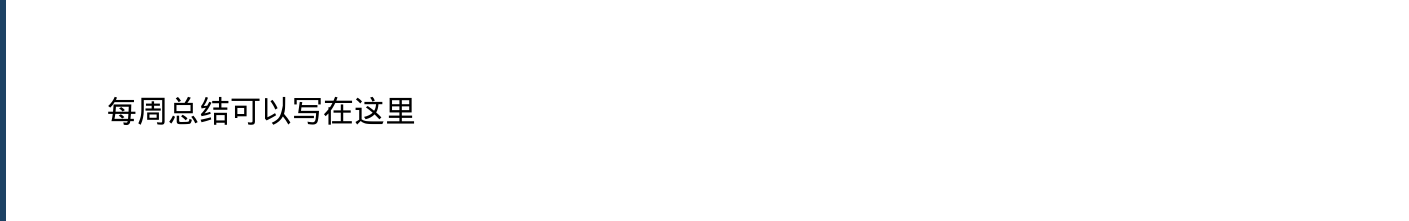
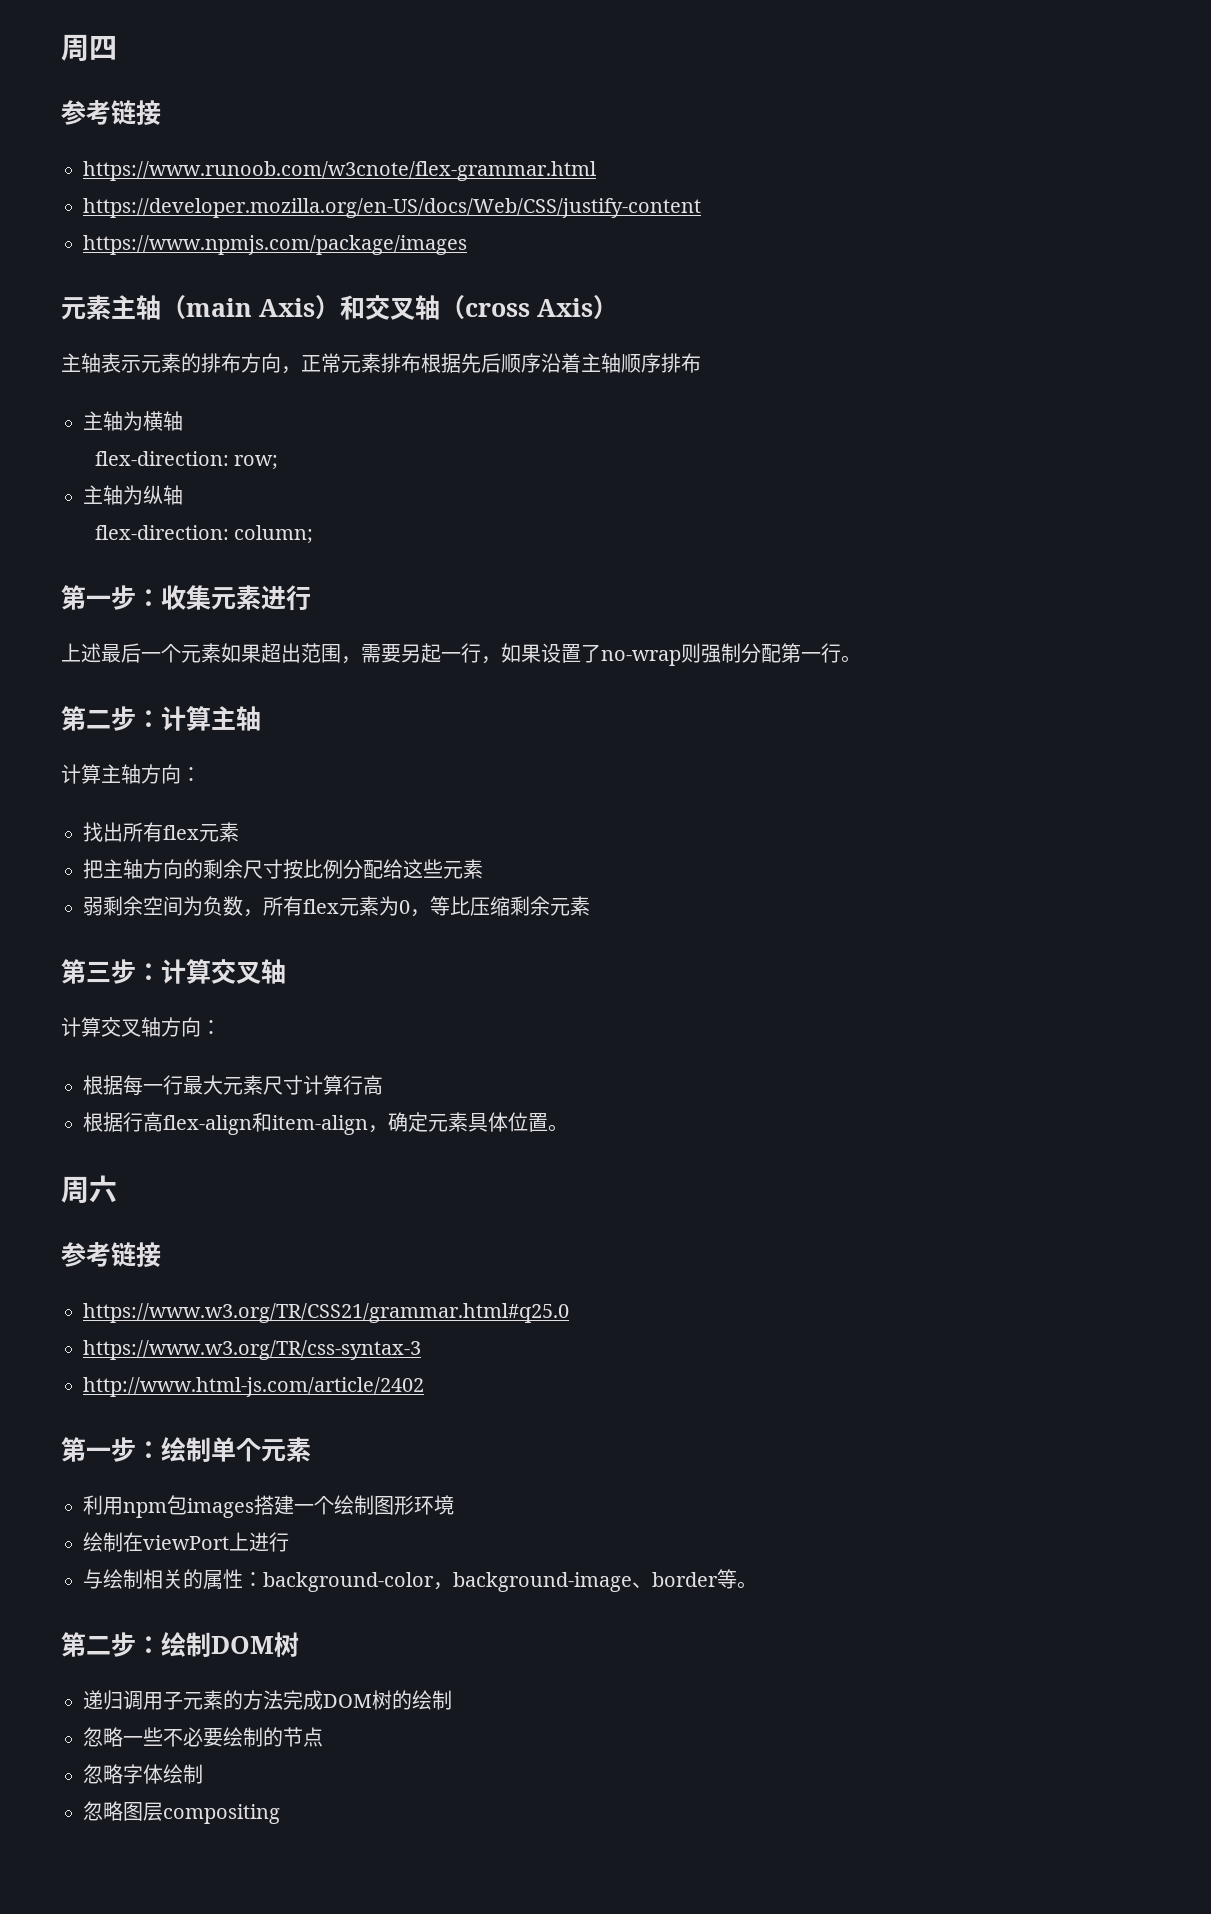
[106,96,416,126] 每周总结可以写在这里 -> [61,34,117,61] [61,100,161,125] [83,161,596,181] [83,198,701,218] [83,235,467,255] [61,295,618,320] [61,353,701,374] [83,411,183,431] [94,451,279,470] [83,485,183,505] [94,525,314,544] [61,585,311,611] [61,643,861,666] [61,706,261,731] [61,764,201,784] [83,822,239,842] [83,859,483,879] [83,896,590,917] [61,959,286,984] [61,1017,221,1037] [83,1075,383,1096] [83,1112,568,1135] [61,1175,117,1203] [61,1242,161,1267] [83,1303,569,1323] [83,1340,421,1360] [83,1377,424,1397] [61,1437,311,1462] [83,1495,454,1518] [83,1532,289,1552] [83,1569,757,1592] [61,1632,299,1657] [83,1690,452,1710] [83,1727,323,1747] [83,1764,203,1784] [83,1801,280,1824] 周四 // 参考链接 // https://www.runoob.com/w3cnote/flex-grammar.html // https://developer.mozilla.org/en-US/docs/Web/CSS/justify-content // https://www.npmjs.com/package/images // 元素主轴（main Axis）和交叉轴（cross Axis） // 主轴表示元素的排布方向，正常元素排布根据先后顺序沿着主轴顺序排布 // 主轴为横轴 // flex-direction: row; // 主轴为纵轴 // flex-direction: column; // 第一步：收集元素进行 // 上述最后一个元素如果超出范围，需要另起一行，如果设置了no-wrap则强制分配第一行。 // 第二步：计算主轴 // 计算主轴方向： // 找出所有flex元素 // 把主轴方向的剩余尺寸按比例分配给这些元素 // 弱剩余空间为负数，所有flex元素为0，等比压缩剩余元素 // 第三步：计算交叉轴 // 计算交叉轴方向： // 根据每一行最大元素尺寸计算行高 // 根据行高flex-align和item-align，确定元素具体位置。 // 周六 // 参考链接 // https://www.w3.org/TR/CSS21/grammar.html#q25.0 // https://www.w3.org/TR/css-syntax-3 // http://www.html-js.com/article/2402 // 第一步：绘制单个元素 // 利用npm包images搭建一个绘制图形环境 // 绘制在viewPort上进行 // 与绘制相关的属性：background-color，background-image、border等。 // 第二步：绘制DOM树 // 递归调用子元素的方法完成DOM树的绘制 // 忽略一些不必要绘制的节点 // 忽略字体绘制 // 忽略图层compositing

